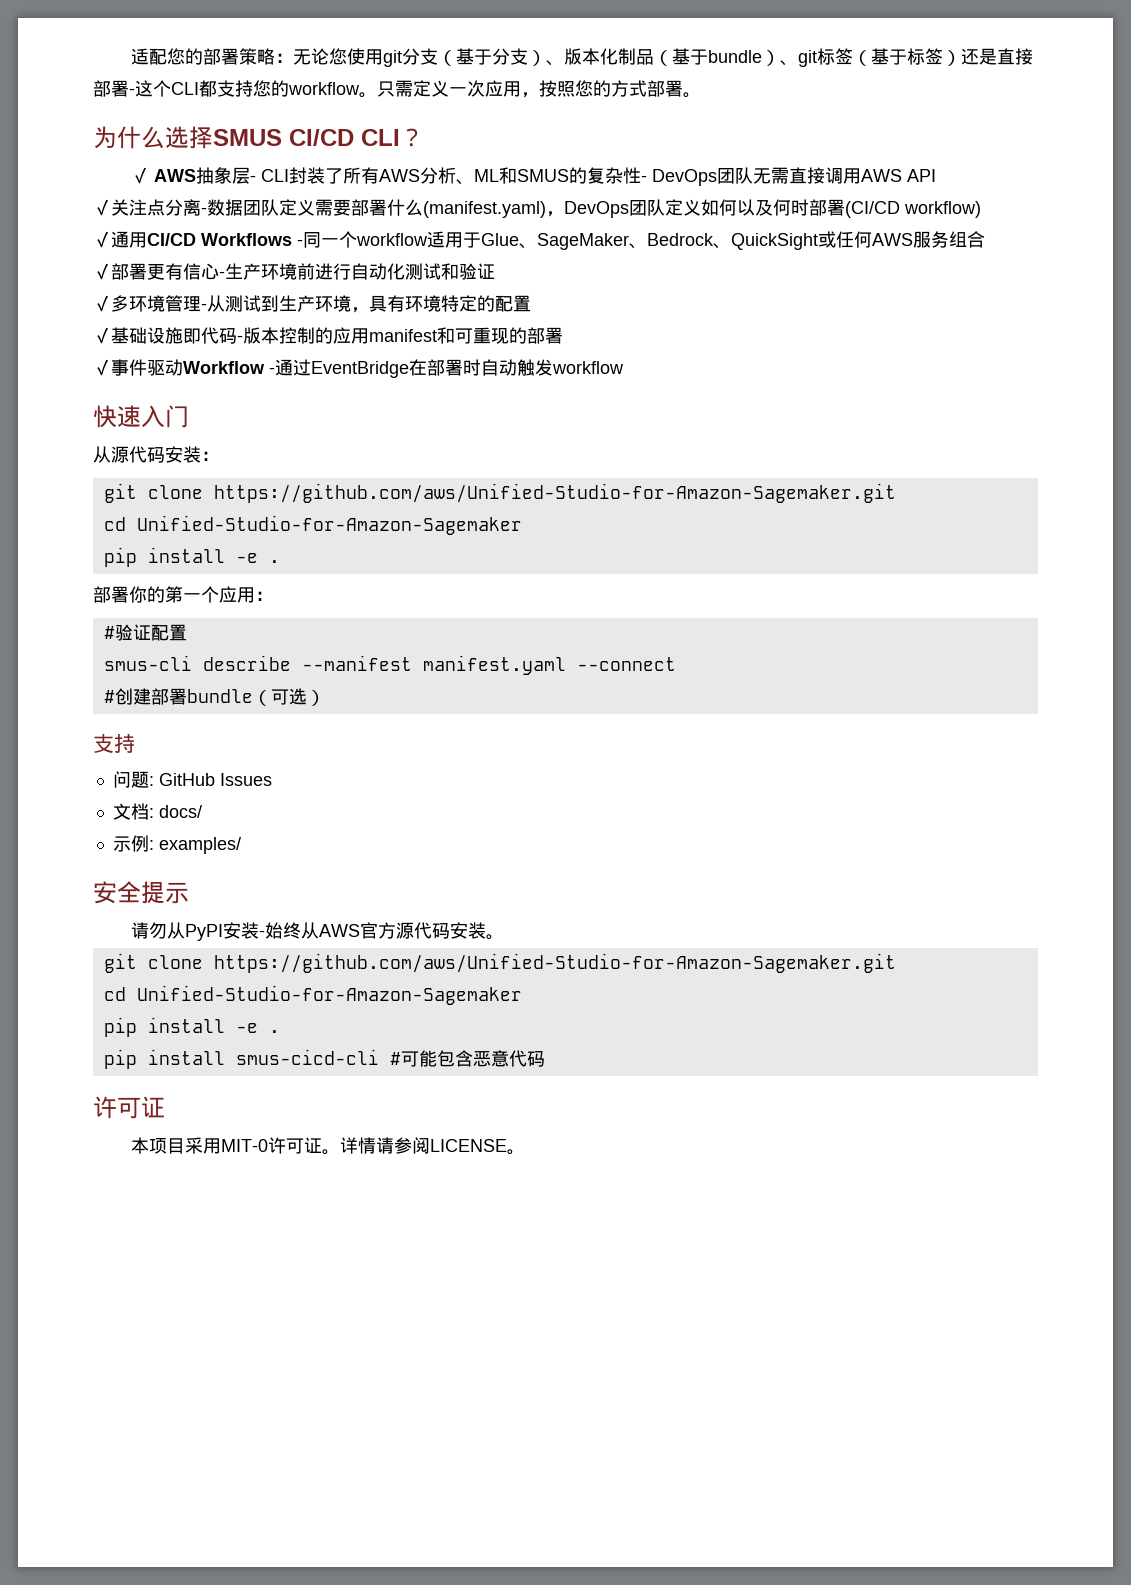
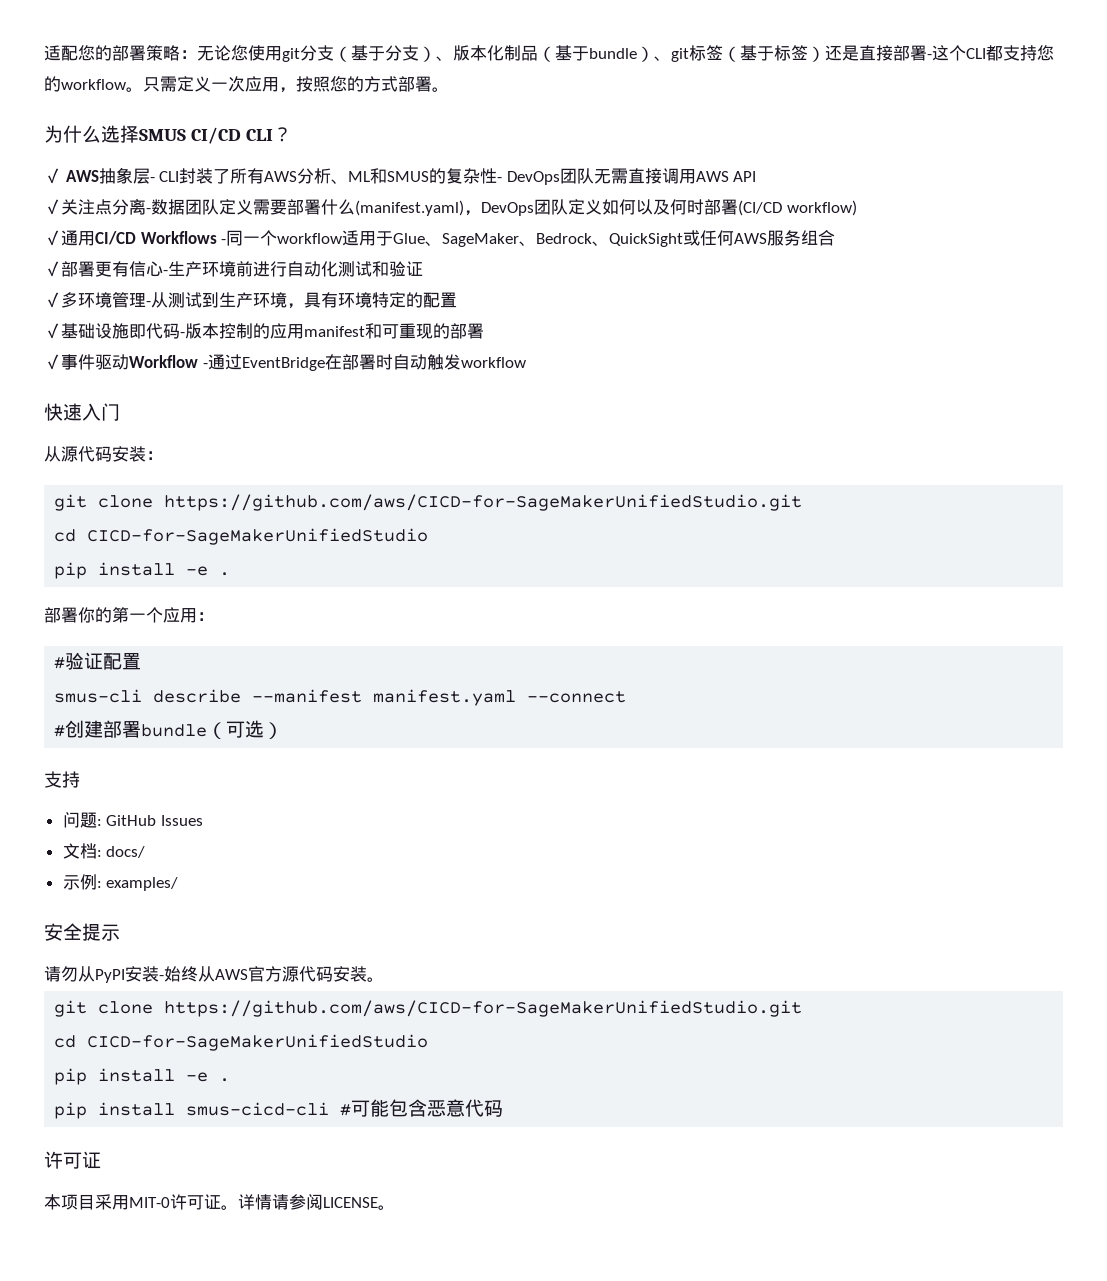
[213,483,896,503] [103,515,522,535] https://github.com/aws/Unified-Studio-for-Amazon-Sagemaker.git // cd Unified-Studio-for-Amazon-Sagemaker -> [164,494,803,511] [54,528,429,545] https://github.com/aws/CICD-for-SageMakerUnifiedStudio.git // cd CICD-for-SageMakerUnifiedStudio
[213,953,896,973] [103,985,522,1005] https://github.com/aws/Unified-Studio-for-Amazon-Sagemaker.git // cd Unified-Studio-for-Amazon-Sagemaker -> [164,1000,803,1017] [54,1034,429,1051] https://github.com/aws/CICD-for-SageMakerUnifiedStudio.git // cd CICD-for-SageMakerUnifiedStudio

